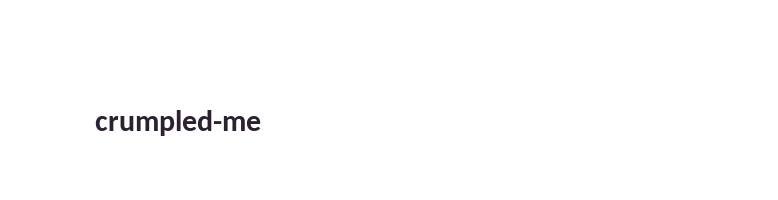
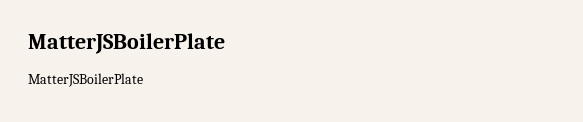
[95,110,261,136] crumpled-me -> [28,33,225,54] [28,73,143,87] MatterJSBoilerPlate // MatterJSBoilerPlate

